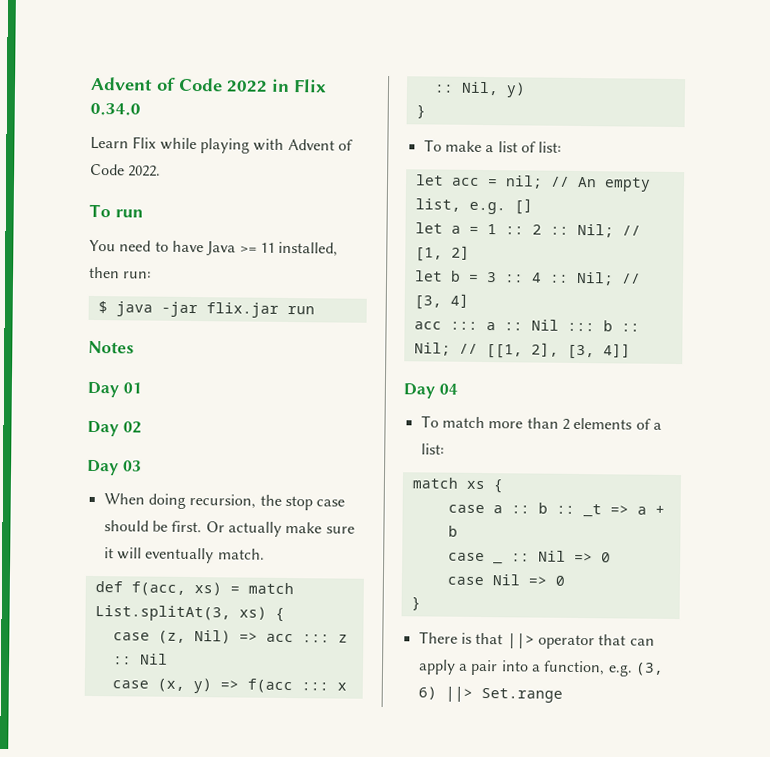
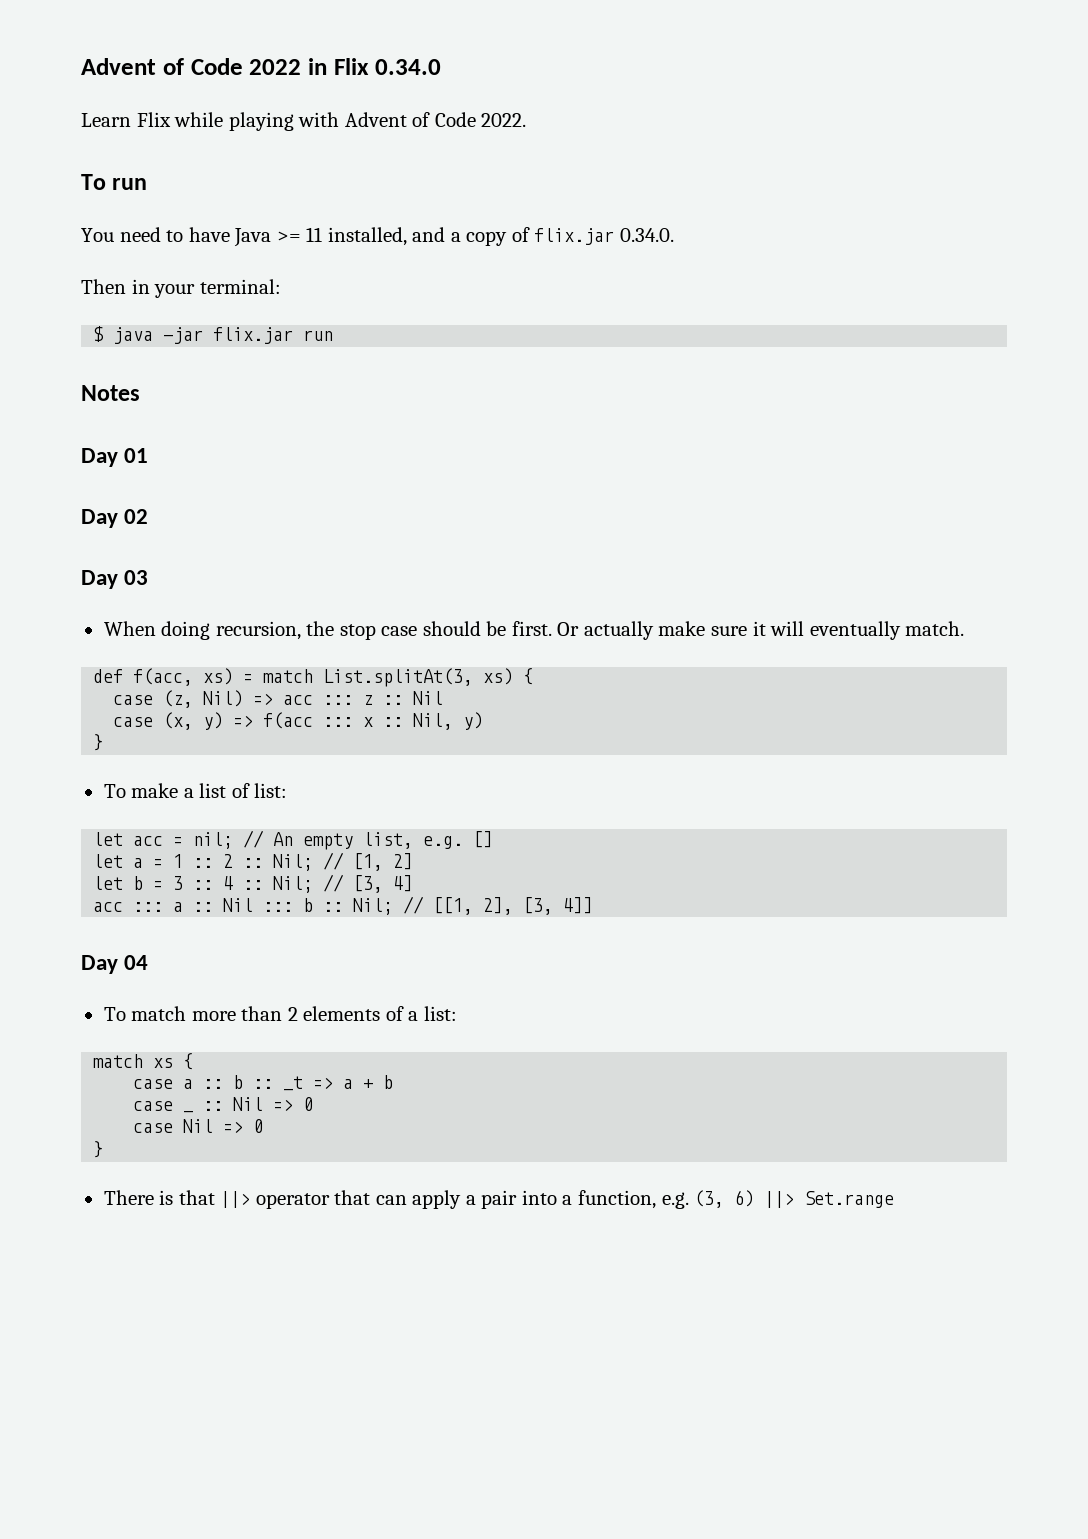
[89,266,153,279] then run: -> [412,227,674,246] [81,279,281,298] and a copy of flix.jar 0.34.0. // Then in your terminal:

